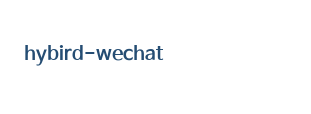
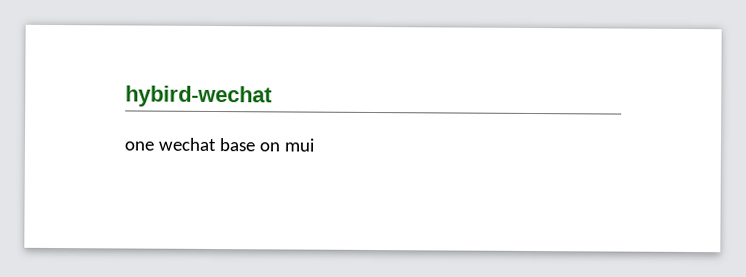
(164, 55) none -> [124,137,314,152] // one wechat base on mui

